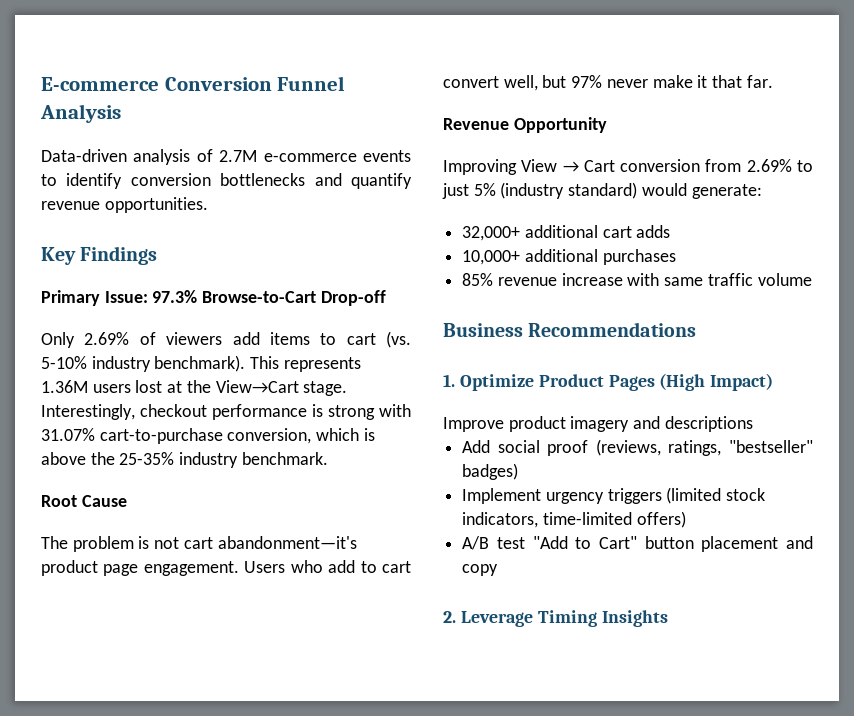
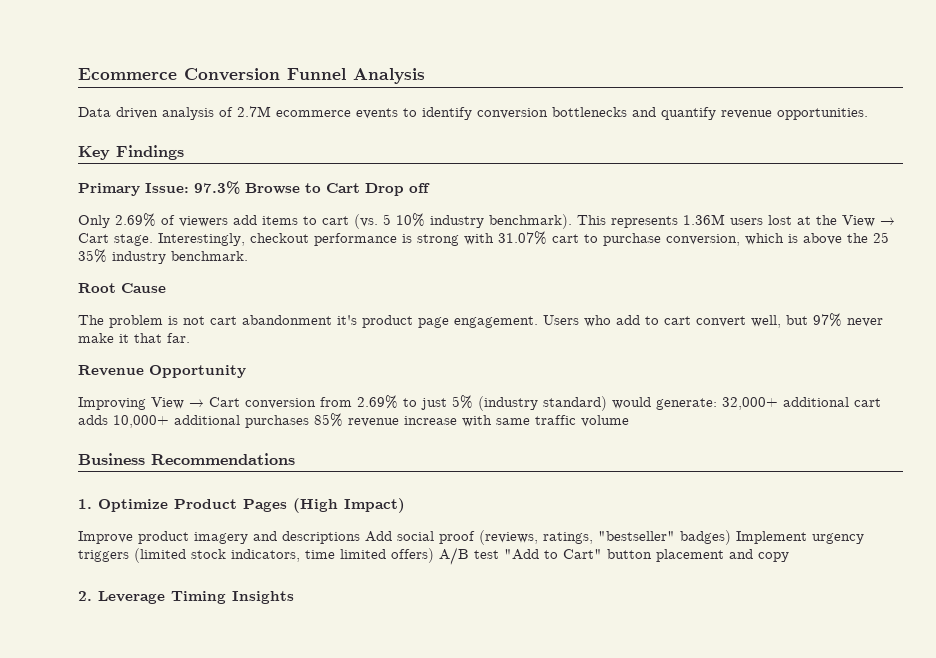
[41,77,159,91] E-commerce -> [78,68,177,80] Ecommerce
[41,149,127,162] Data-driven -> [78,107,158,119] Data driven
[263,153,357,162] e-commerce -> [276,110,351,117] ecommerce
[202,290,386,306] Browse-to-Cart Drop-off -> [245,183,430,196] Browse to Cart Drop off
[41,356,87,369] 5-10% -> [383,213,425,227] 5 10%
[215,380,299,393] View→Cart -> [842,215,895,227] [78,233,109,243] View → Cart
[99,428,223,444] cart-to-purchase -> [552,233,661,246] cart to purchase
[119,452,175,465] 25-35% -> [873,232,889,243] [78,249,107,263] 25 35%
[217,536,357,549] abandonment—it's -> [242,315,357,325] abandonment it's
(762, 191) // -> (717, 404) none
(671, 231) // -> (108, 420) none
(676, 257) // -> (309, 421) none
(753, 424) // -> (360, 537) none
(519, 471) // -> (731, 537) none
[542,512,632,525] time-limited -> [305,549,386,559] time limited
(686, 519) // -> (434, 555) none

